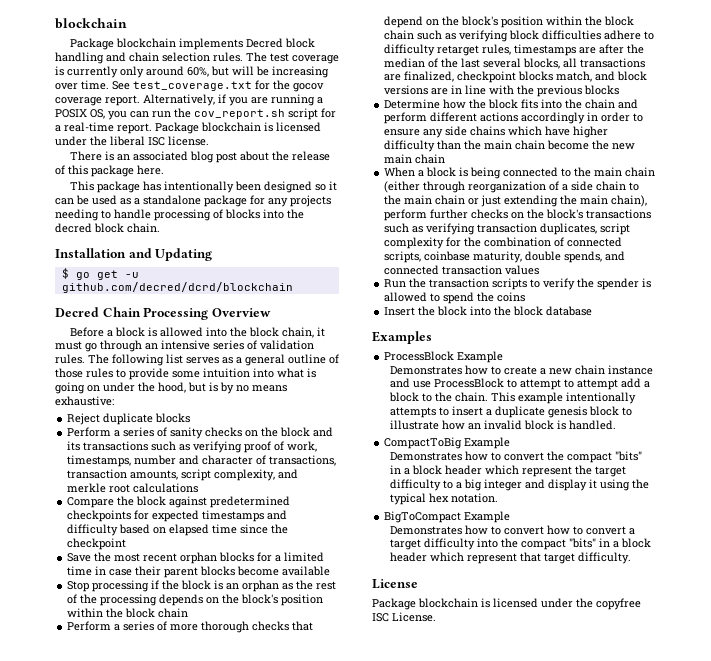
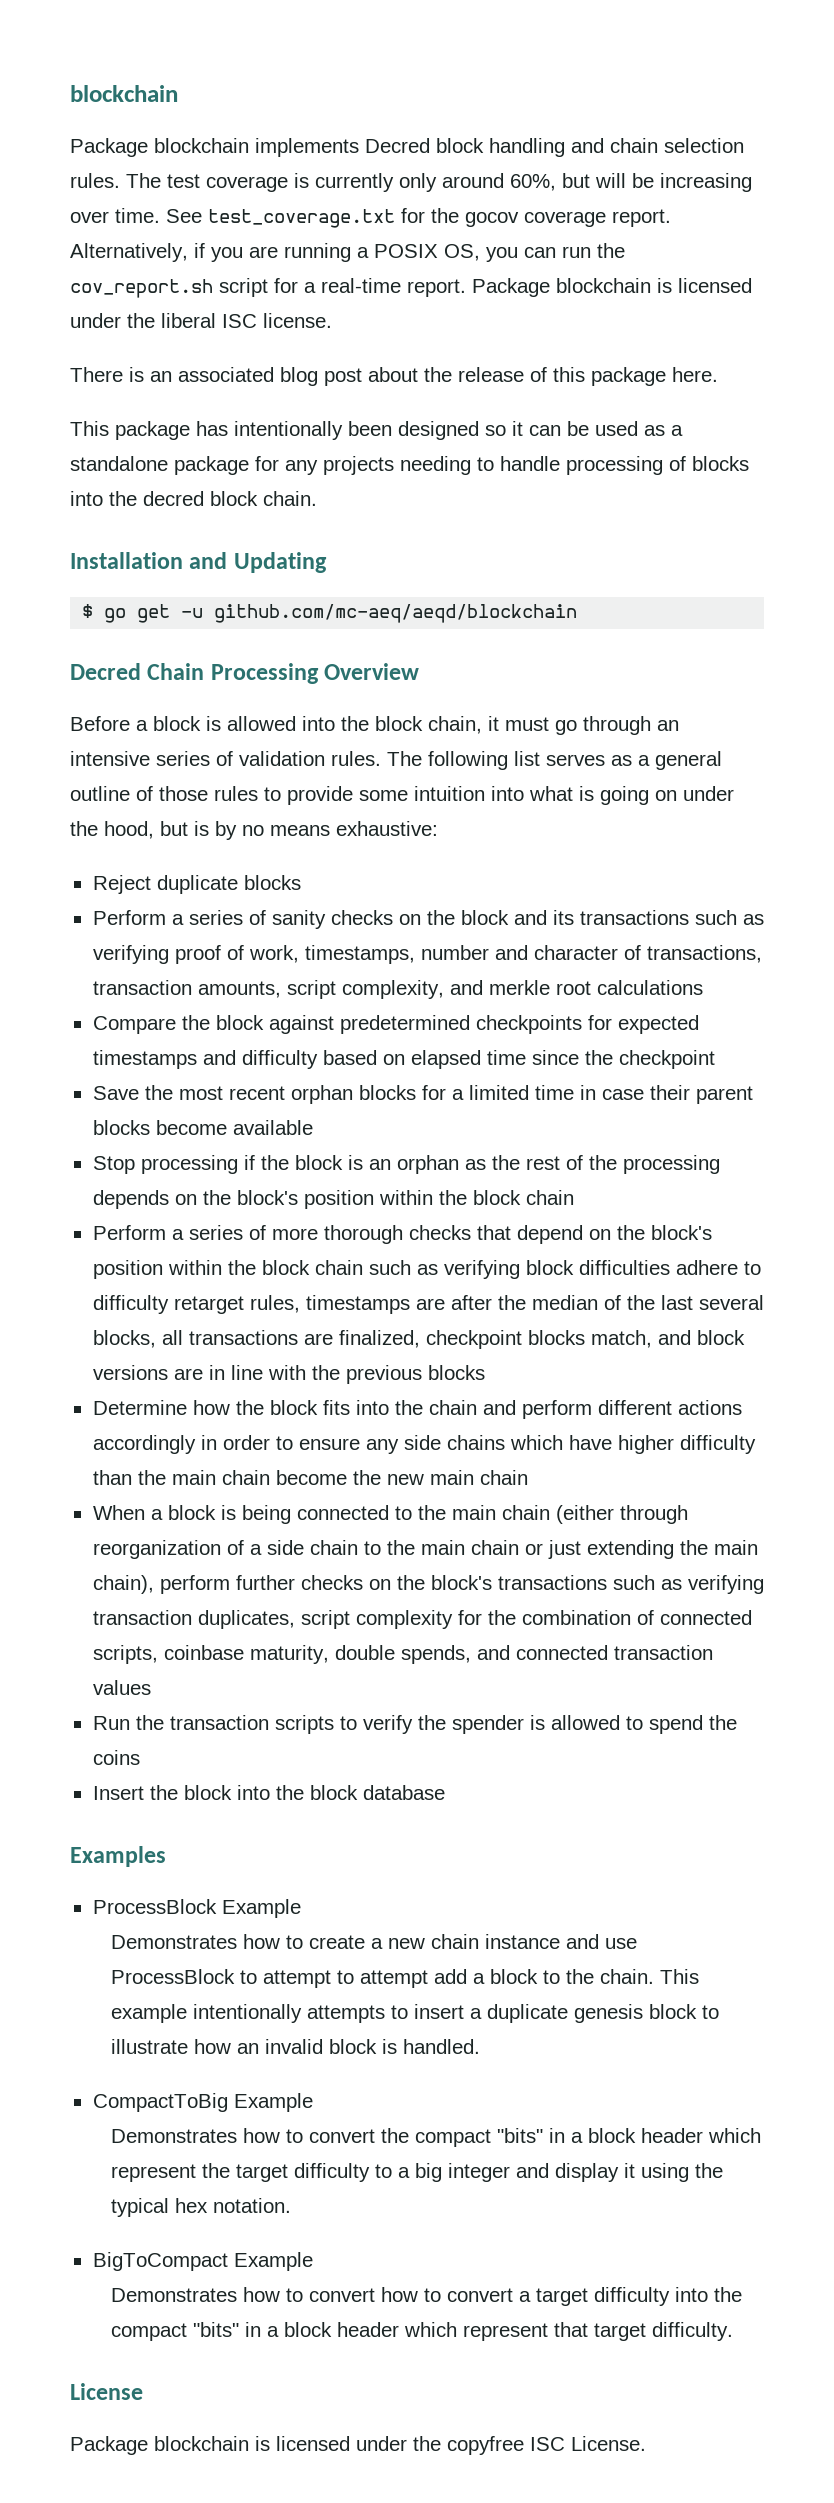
[61,282,293,293] github.com/decred/dcrd/blockchain -> [214,604,578,623] github.com/mc-aeq/aeqd/blockchain

